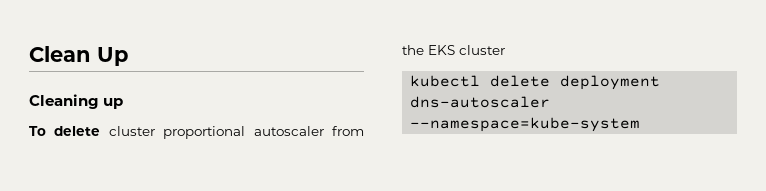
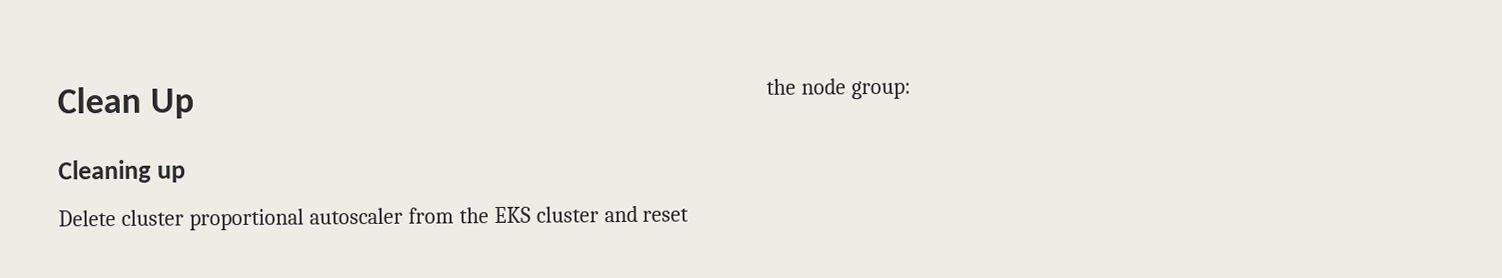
[29,126,101,136] To delete -> [58,209,116,227] Delete
[410,75,661,90] [410,96,551,108] [410,117,641,132] // kubectl delete deployment dns-autoscaler --namespace=kube-system -> [603,205,690,223] [766,78,911,100] and reset the node group:

